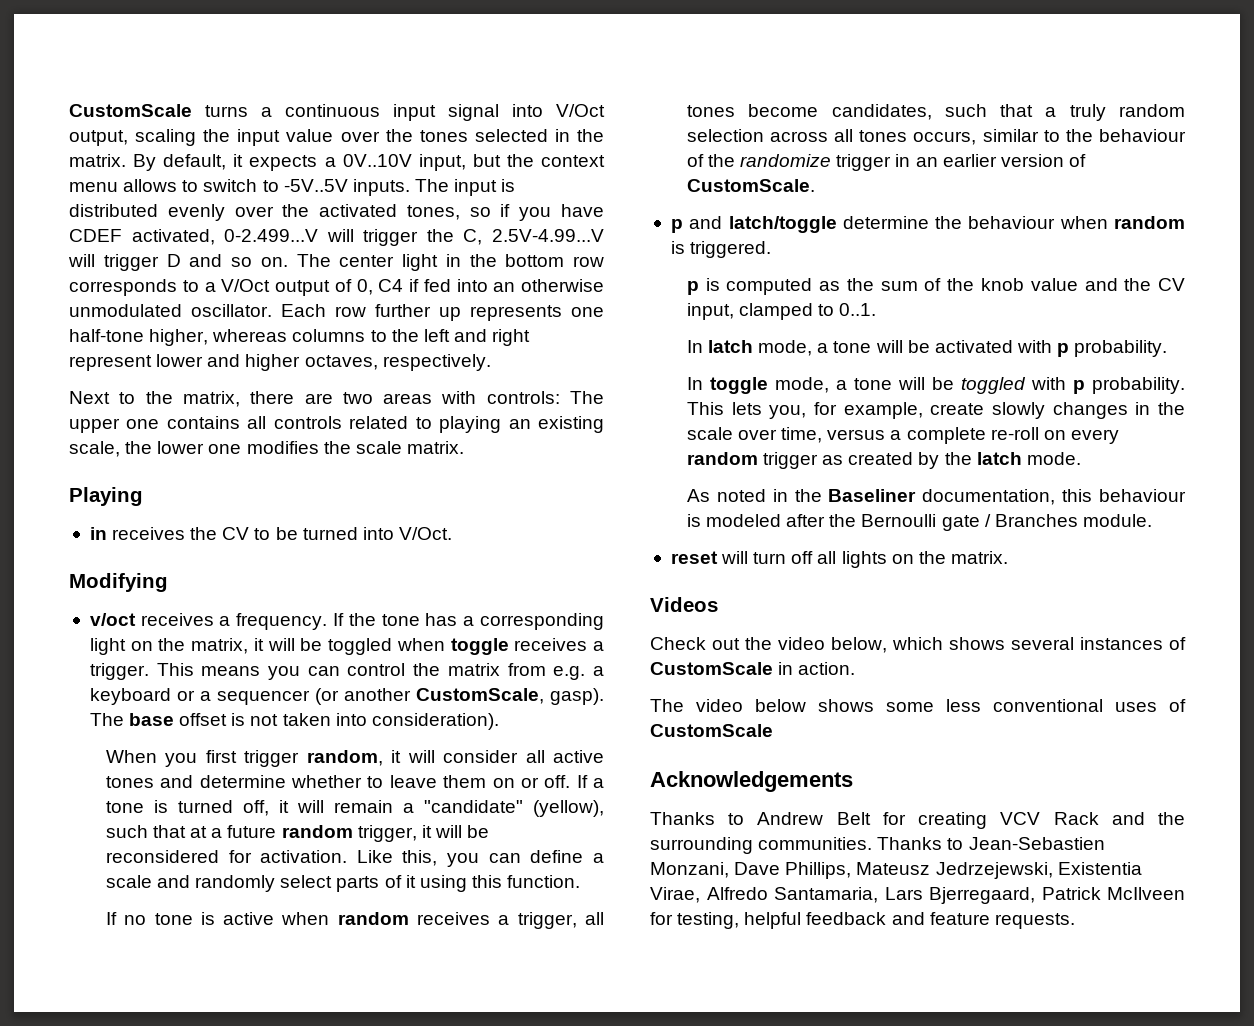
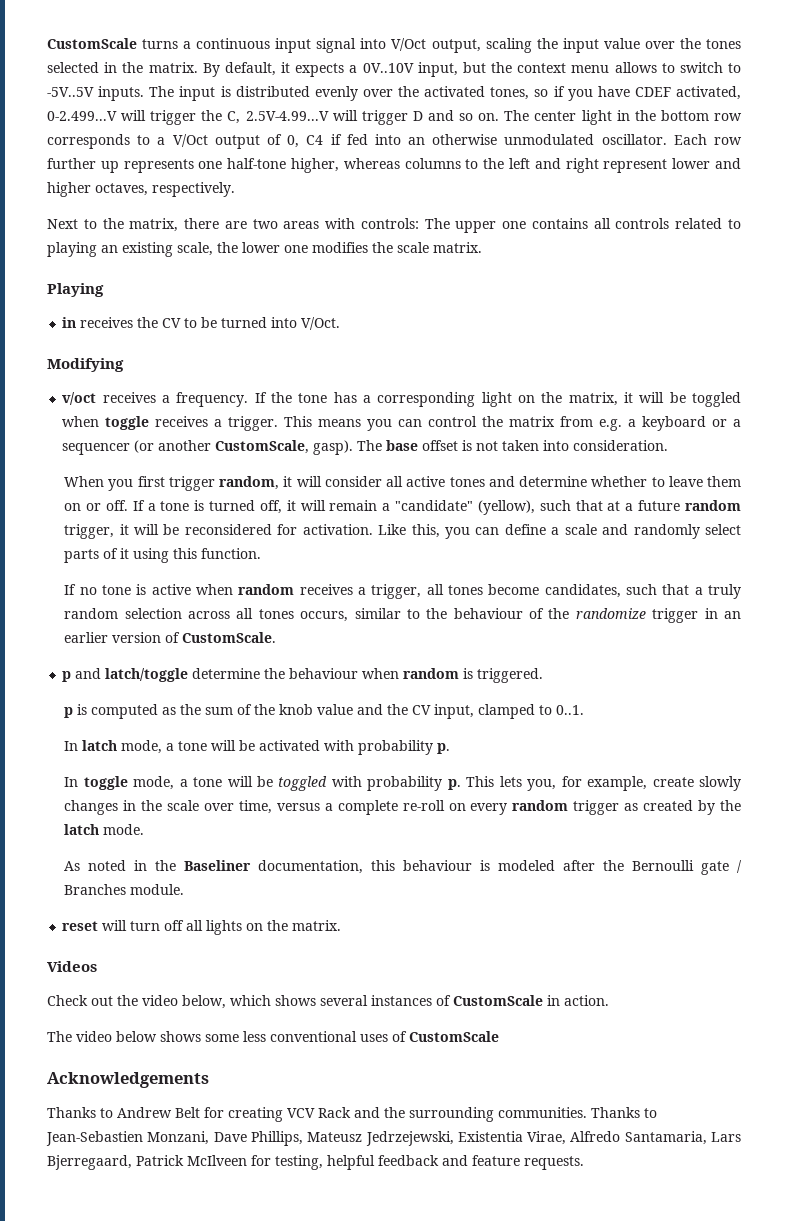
[371,713,499,730] consideration). -> [573,440,669,451] consideration.
[1057,340,1168,357] p probability. -> [358,740,451,755] probability p.
[1072,377,1185,394] p probability. -> [367,776,461,791] probability p.

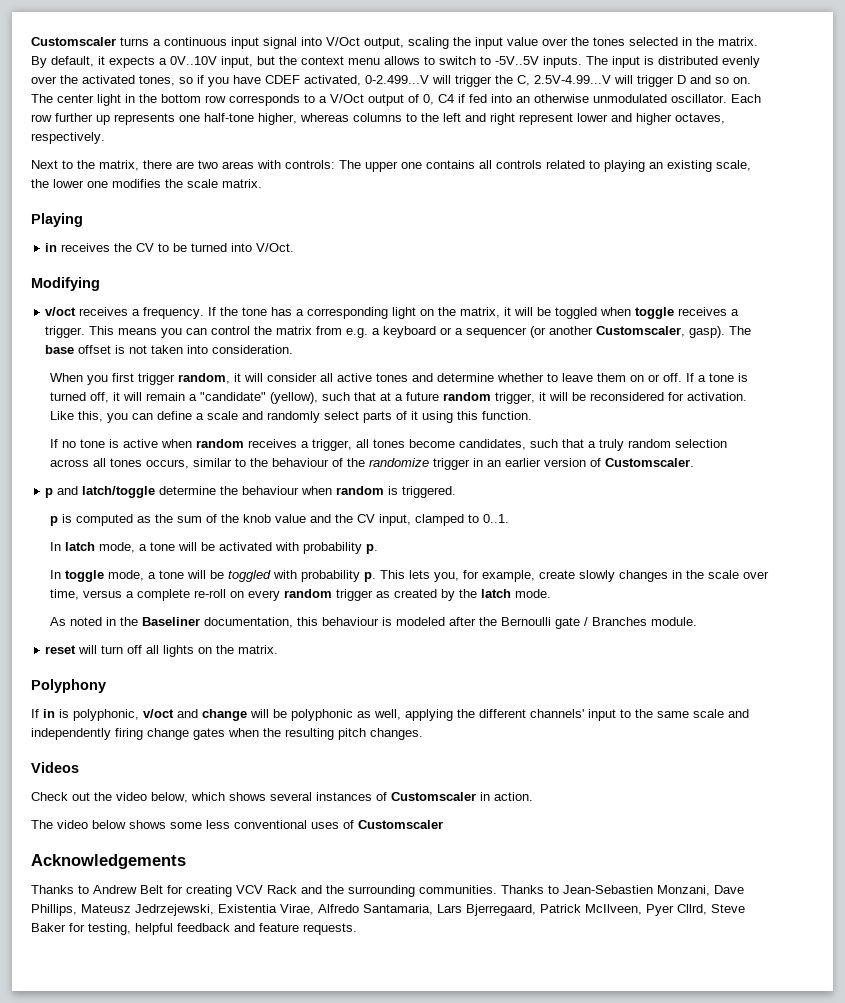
[47,38,137,49] CustomScale -> [31,37,116,46] Customscaler
[215,440,310,454] CustomScale, -> [596,326,686,337] Customscaler,
[182,632,277,643] CustomScale. -> [604,458,694,467] Customscaler.
(342, 925) none -> [31,679,106,693] [31,709,749,721] [31,728,423,740] // Polyphony // If in is polyphonic, v/oct and change will be polyphonic as well, applying the different channels' input to the same scale and independently firing change gates when the resulting pitch changes.
[453,995,543,1006] CustomScale -> [391,792,476,801] Customscaler
[409,1031,499,1042] CustomScale -> [358,820,443,829] Customscaler
[187,1155,247,1166] McIlveen -> [585,904,745,916] [31,923,66,932] McIlveen, Pyer Cllrd, Steve Baker

